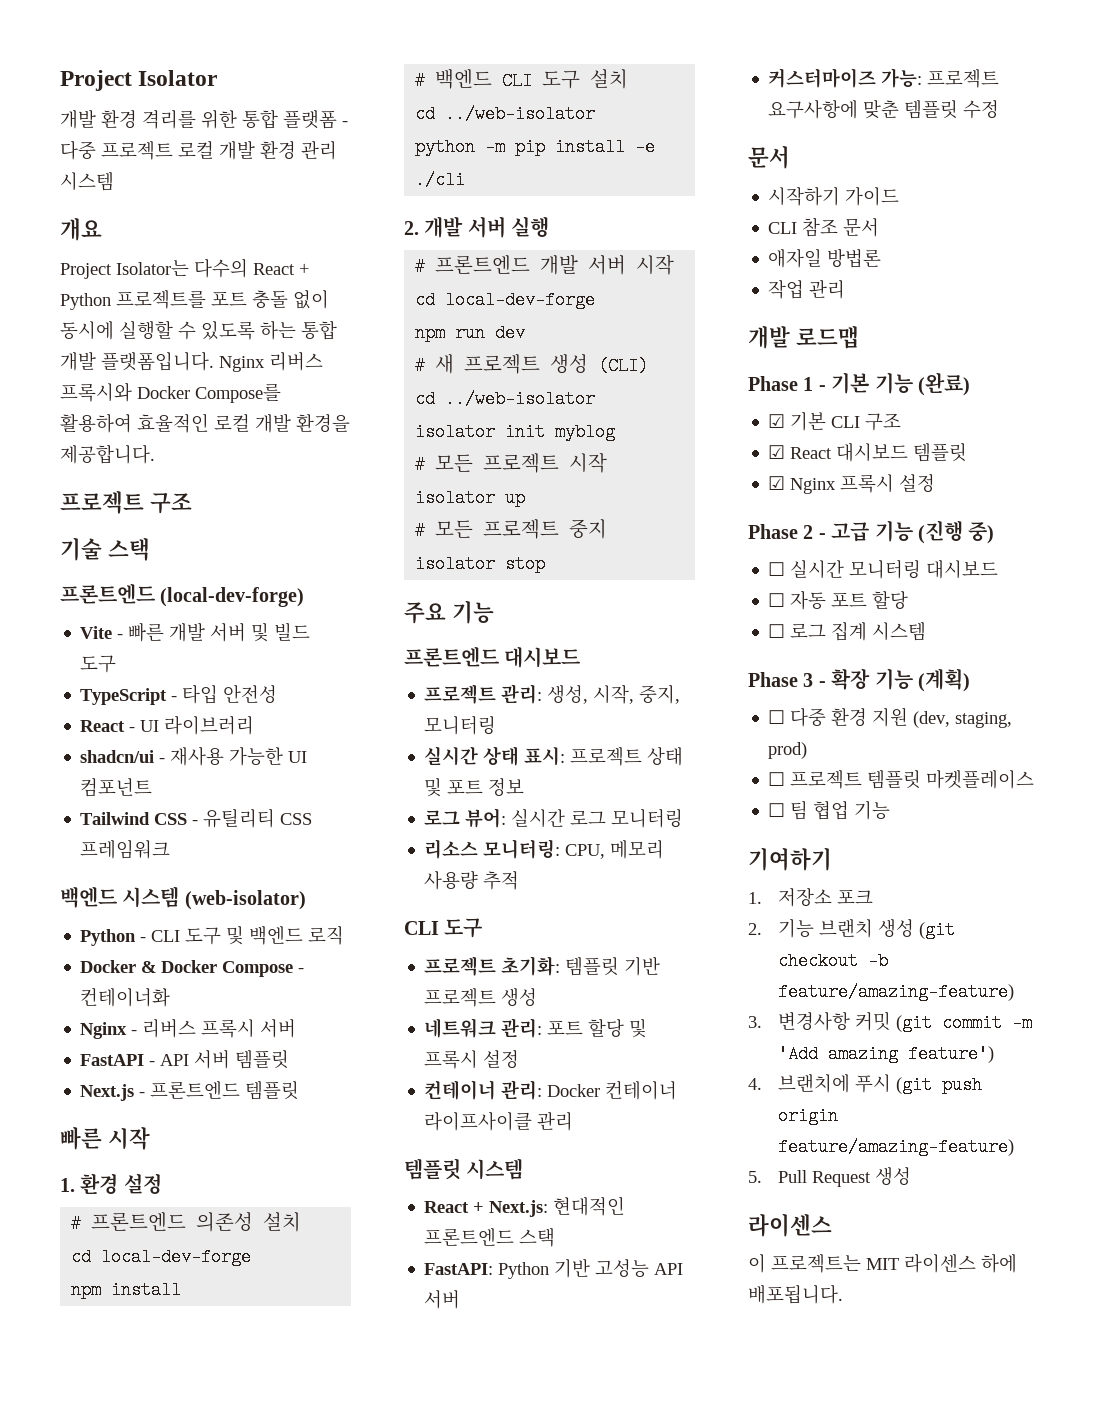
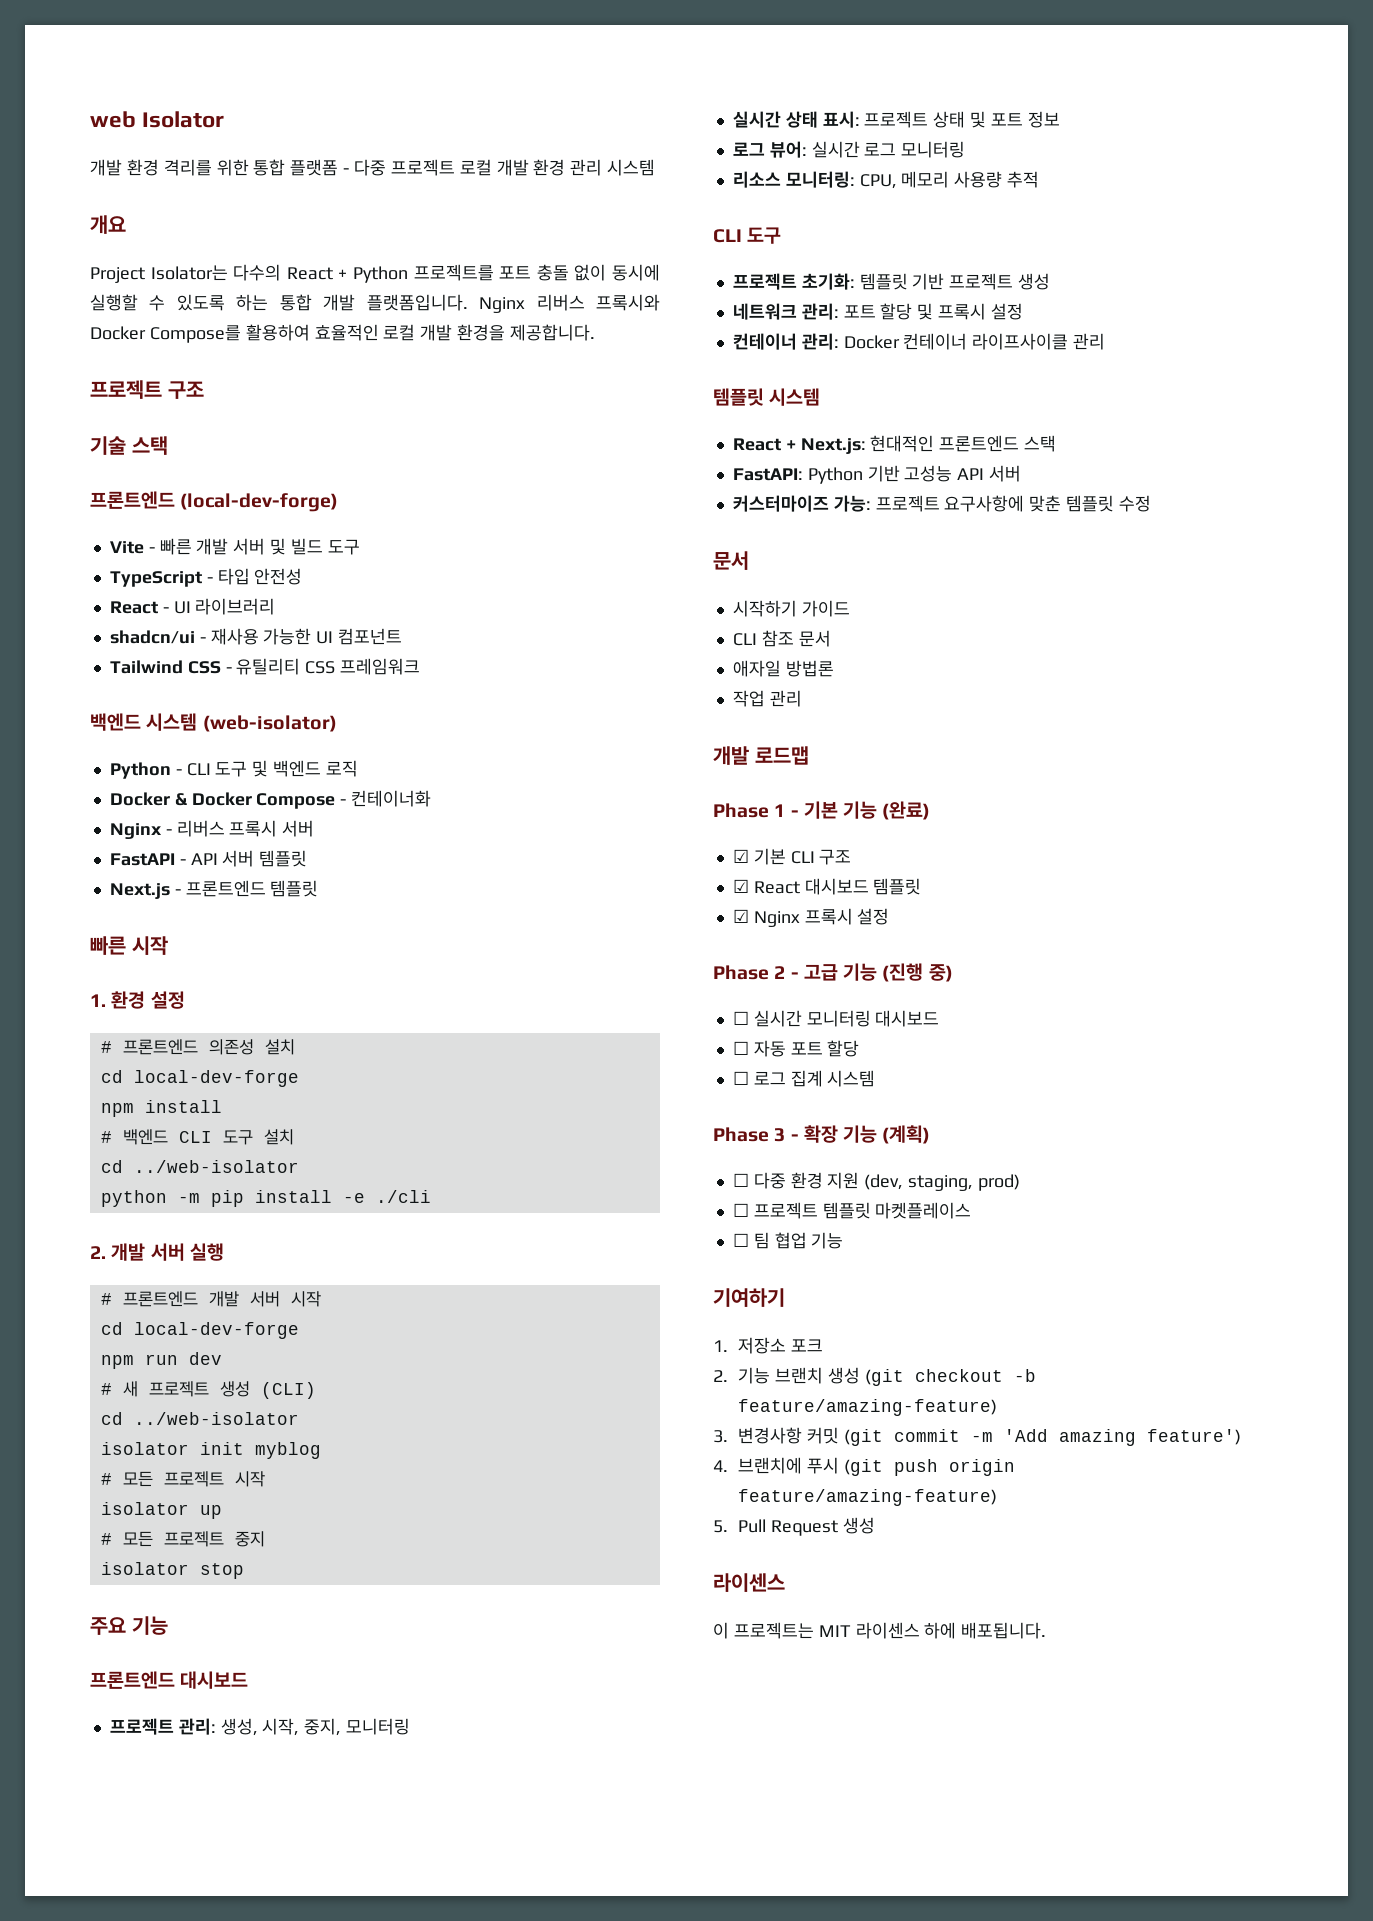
[60,70,132,91] Project -> [90,111,136,128] web

